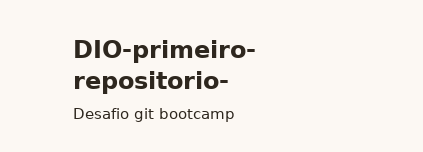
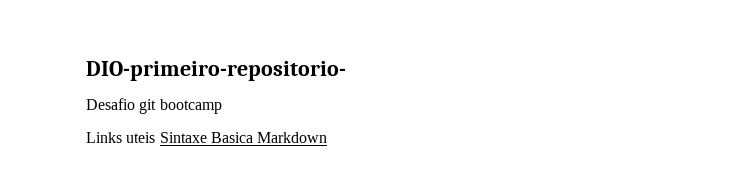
(235, 115) none -> [86,132,328,143] // Links uteis Sintaxe Basica Markdown

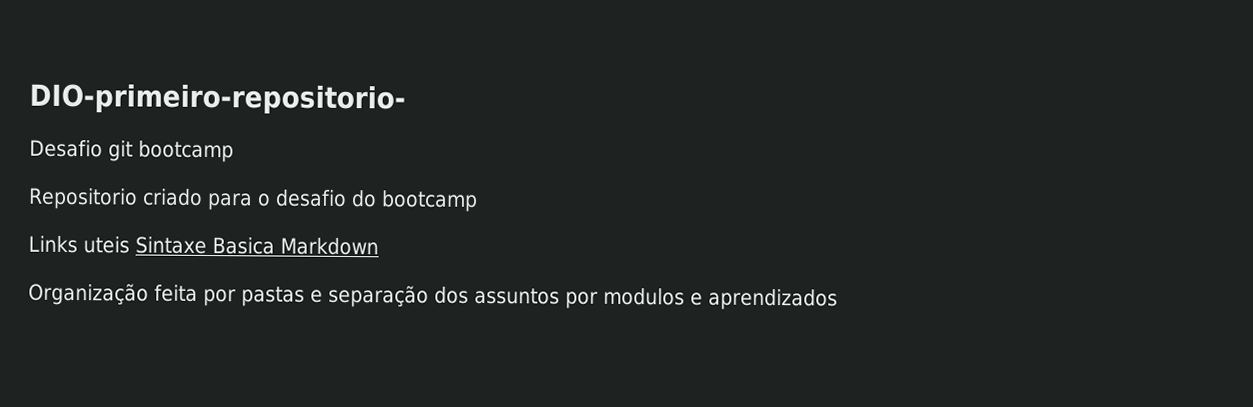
(222, 106) none -> [28,187,478,212] // Repositorio criado para o desafio do bootcamp
(328, 137) none -> [28,282,838,311] // Organização feita por pastas e separação dos assuntos por modulos e aprendizados

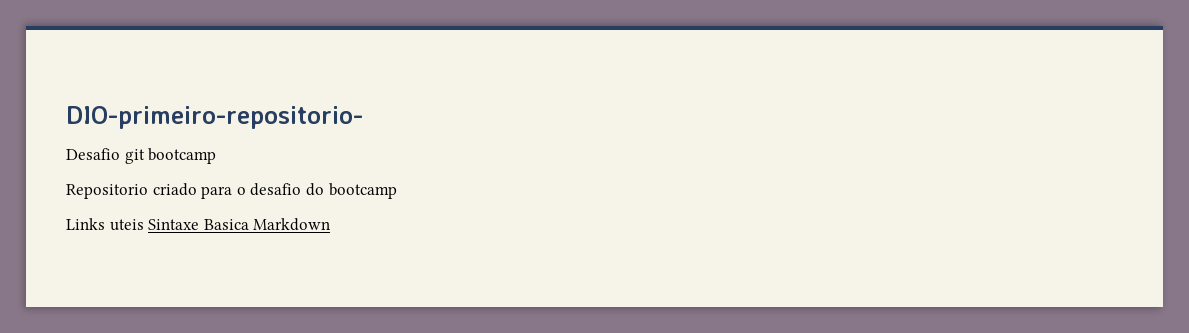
[28,282,838,311] // Organização feita por pastas e separação dos assuntos por modulos e aprendizados -> (331, 224) none

